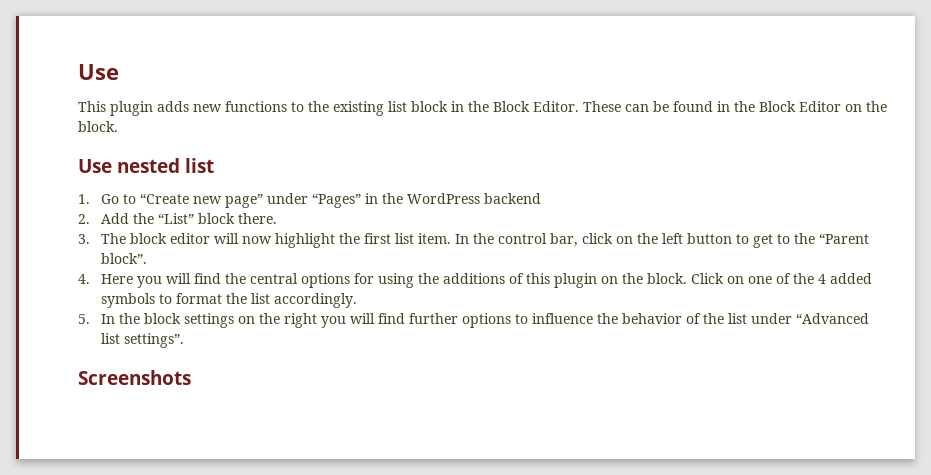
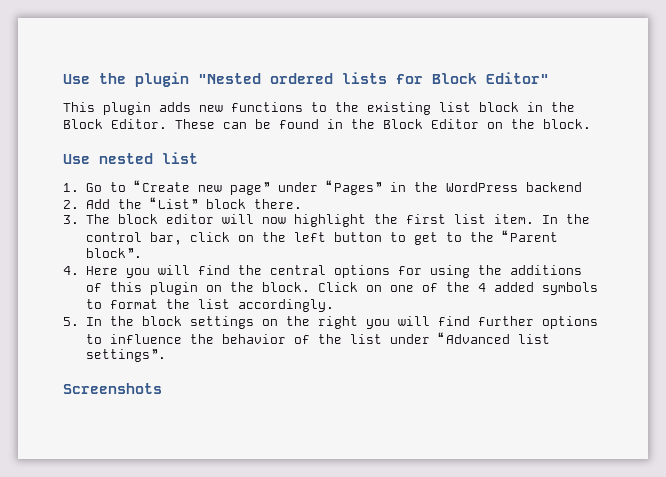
[78,64,119,80] Use -> [63,72,549,87] Use the plugin "Nested ordered lists for Block Editor"

